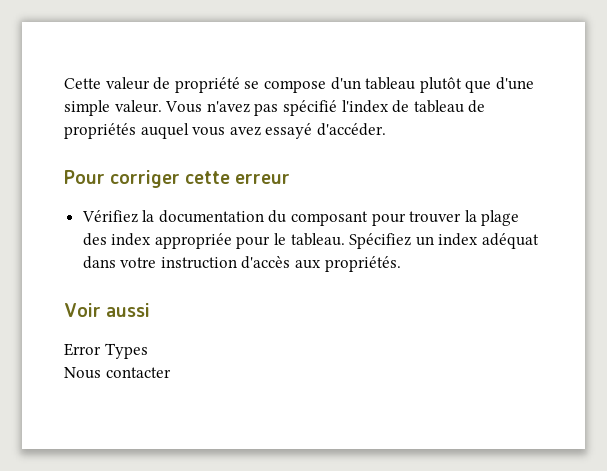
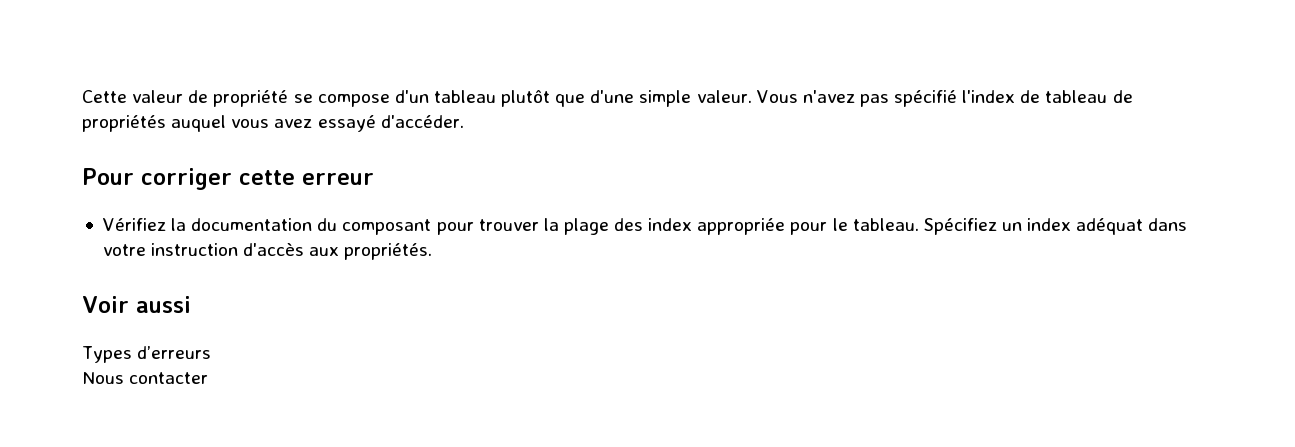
[64,343,101,356] Error -> (191, 304) none
(148, 351) none -> [137,346,212,359] d’erreurs

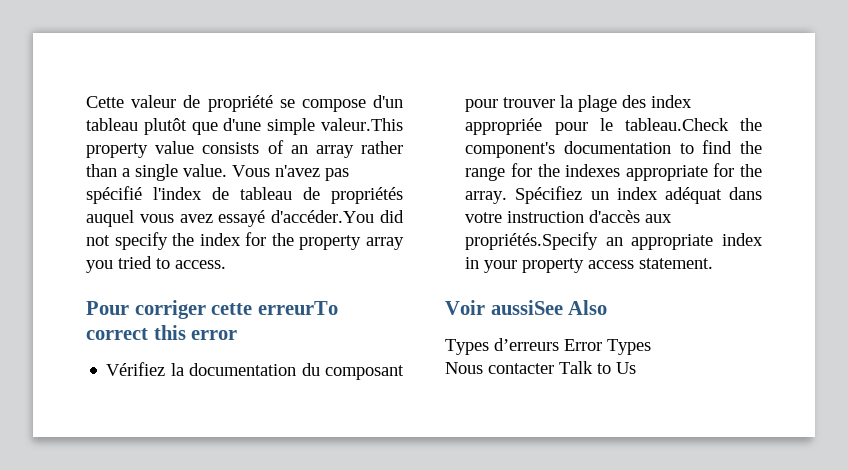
[696,90,752,103] valeur. -> [321,118,403,131] [86,140,403,158] [86,164,227,181] valeur.This property value consists of an array rather than a single value.
[380,115,464,128] d'accéder. -> [271,210,405,223] [86,232,404,250] [86,256,226,273] d'accéder.You did not specify the index for the property array you tried to access.
[302,173,374,185] erreur -> [257,301,338,315] [86,325,238,340] erreurTo correct this error
[852,218,919,231] tableau. -> [624,118,762,131] [465,140,762,158] [465,163,762,181] [465,191,508,204] tableau.Check the component's documentation to find the range for the indexes appropriate for the array.
[344,243,433,260] propriétés. -> [465,232,763,250] [465,257,714,273] propriétés.Specify an appropriate index in your property access statement.
[135,296,191,313] aussi -> [490,300,608,315] aussiSee Also
(212, 352) none -> [564,339,651,355] Error Types
(209, 378) none -> [559,361,636,374] Talk to Us

